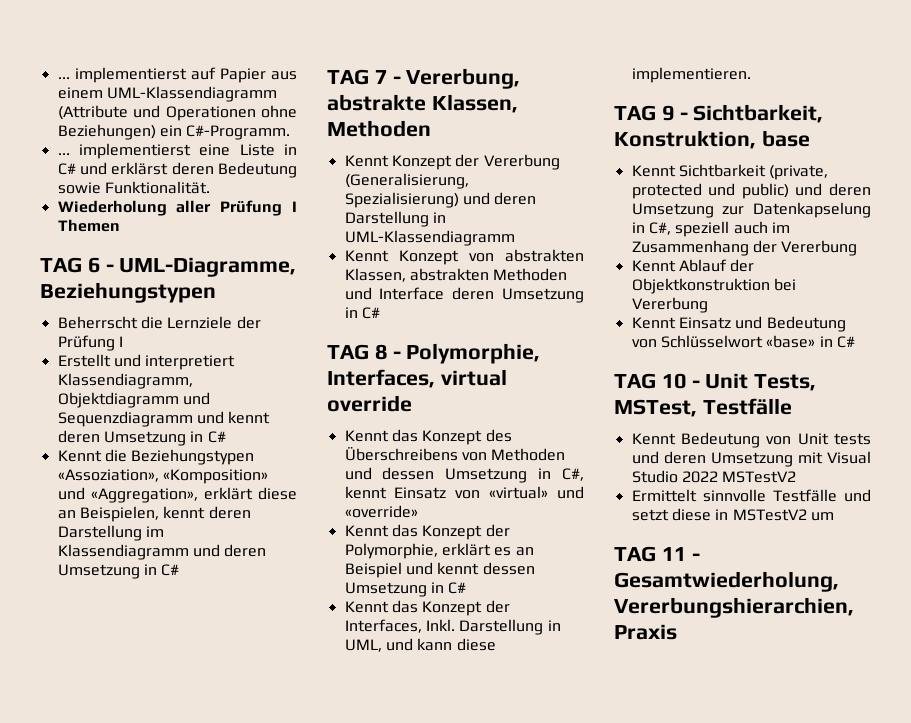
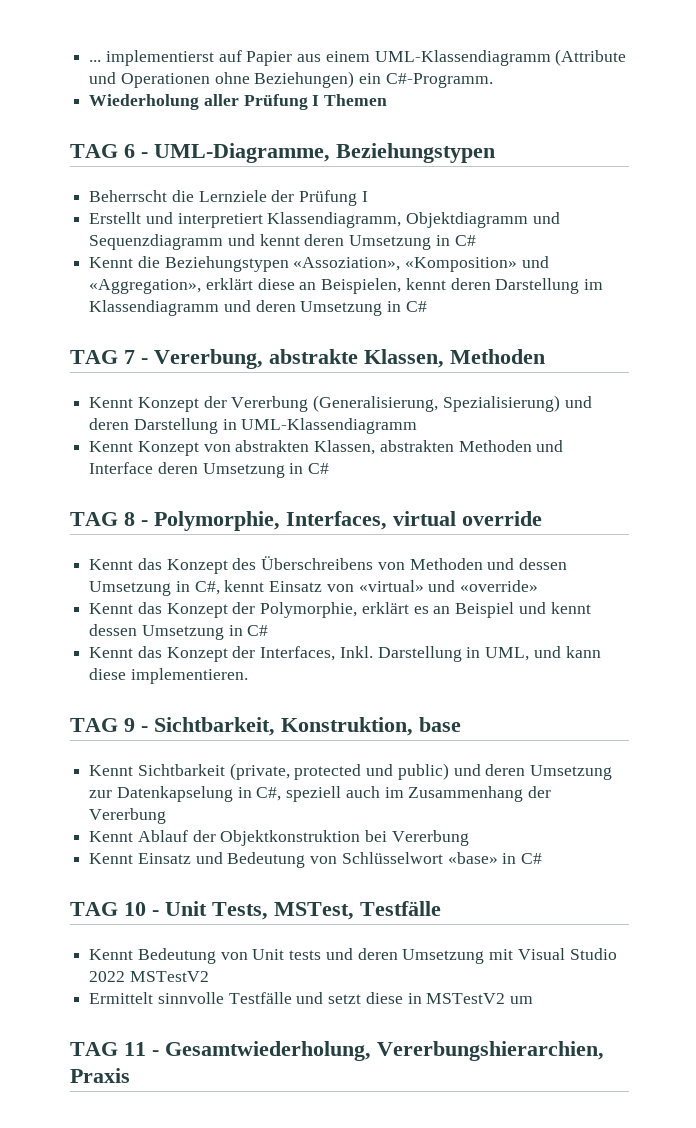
[57,143,297,159] [57,162,297,178] [57,181,210,194] // ... implementierst eine Liste in C# und erklärst deren Bedeutung sowie Funktionalität. -> (493, 80) none

